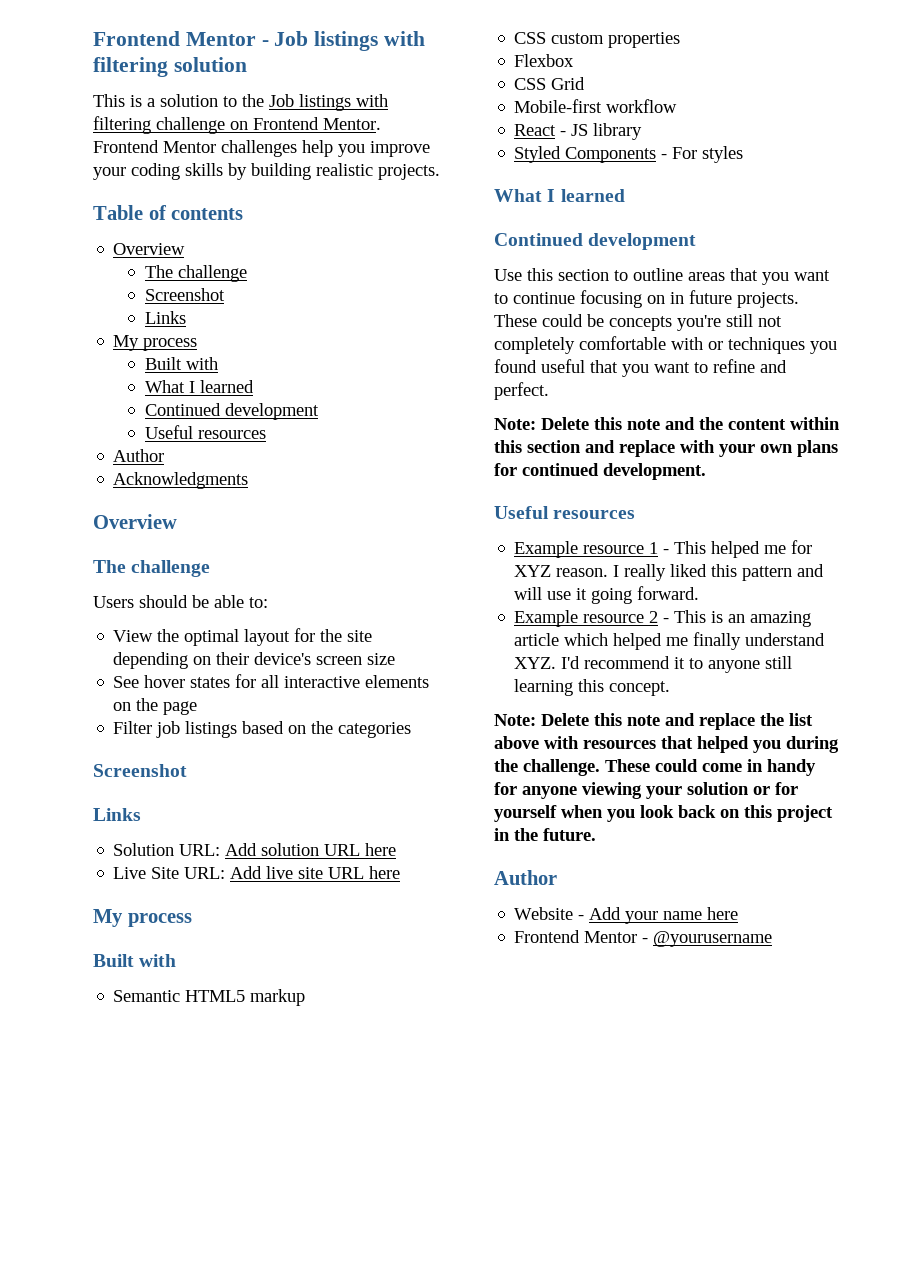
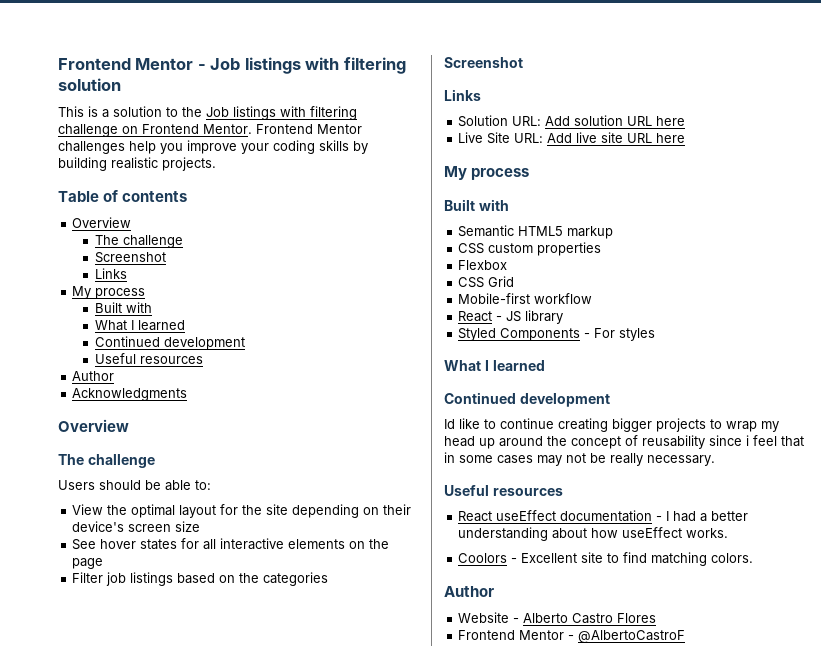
[494,268,830,285] [494,290,799,308] [494,314,782,331] [494,336,837,354] [494,359,787,377] [494,382,549,400] [494,417,840,430] [494,440,838,457] [494,463,706,480] [494,506,636,519] [514,540,813,558] [514,564,825,581] [514,586,700,604] [514,610,812,627] [514,632,826,650] [514,656,793,673] [514,679,671,696] [494,713,813,730] [494,736,839,753] [494,759,816,776] [494,782,798,799] [494,805,833,822] [494,828,596,841] Use this section to outline areas that you want to continue focusing on in future projects. These could be concepts you're still not completely comfortable with or techniques you found useful that you want to refine and perfect. // Note: Delete this note and the content within this section and replace with your own plans for continued development. // Useful resources // Example resource 1 - This helped me for XYZ reason. I really liked this pattern and will use it going forward. // Example resource 2 - This is an amazing article which helped me finally understand XYZ. I'd recommend it to anyone still learning this concept. // Note: Delete this note and replace the list above with resources that helped you during the challenge. These could come in handy for anyone viewing your solution or for yourself when you look back on this project in the future. -> [444,418,779,432] [444,435,804,449] [444,452,715,466] [444,485,563,496] [458,510,749,522] [458,527,729,541] [458,552,754,566] Id like to continue creating bigger projects to wrap my head up around the concept of reusability since i feel that in some cases may not be really necessary. // Useful resources // React useEffect documentation - I had a better understanding about how useEffect works. // Coolors - Excellent site to find matching colors.
[589,907,739,924] [514,930,773,947] Add your name here // Frontend Mentor - @yourusername -> [523,613,657,624] [458,630,686,643] Alberto Castro Flores // Frontend Mentor - @AlbertoCastroF

